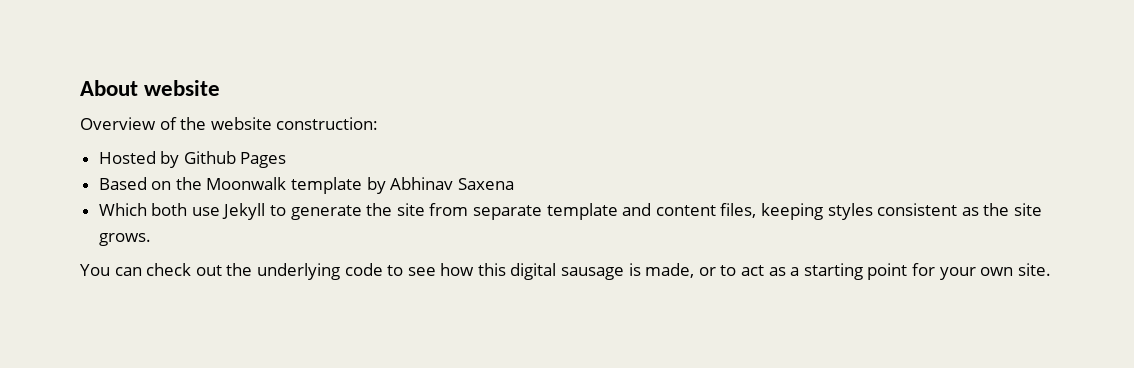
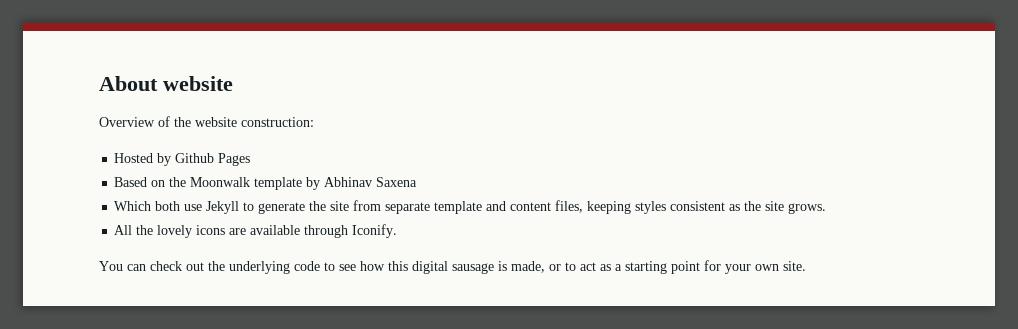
(151, 239) none -> [114,224,398,238] // All the lovely icons are available through Iconify.

